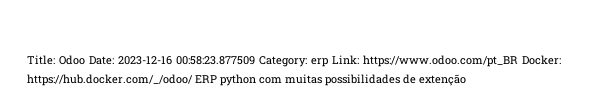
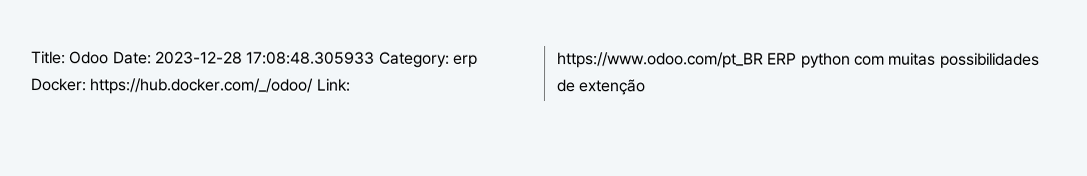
[118,55,561,67] [27,74,193,86] 2023-12-16 00:58:23.877509 Category: erp Link: https://www.odoo.com/pt_BR Docker: https://hub.docker.com/_/odoo/ -> [154,51,478,68] [30,78,351,95] [557,52,764,69] 2023-12-28 17:08:48.305933 Category: erp Docker: https://hub.docker.com/_/odoo/ Link: https://www.odoo.com/pt_BR

